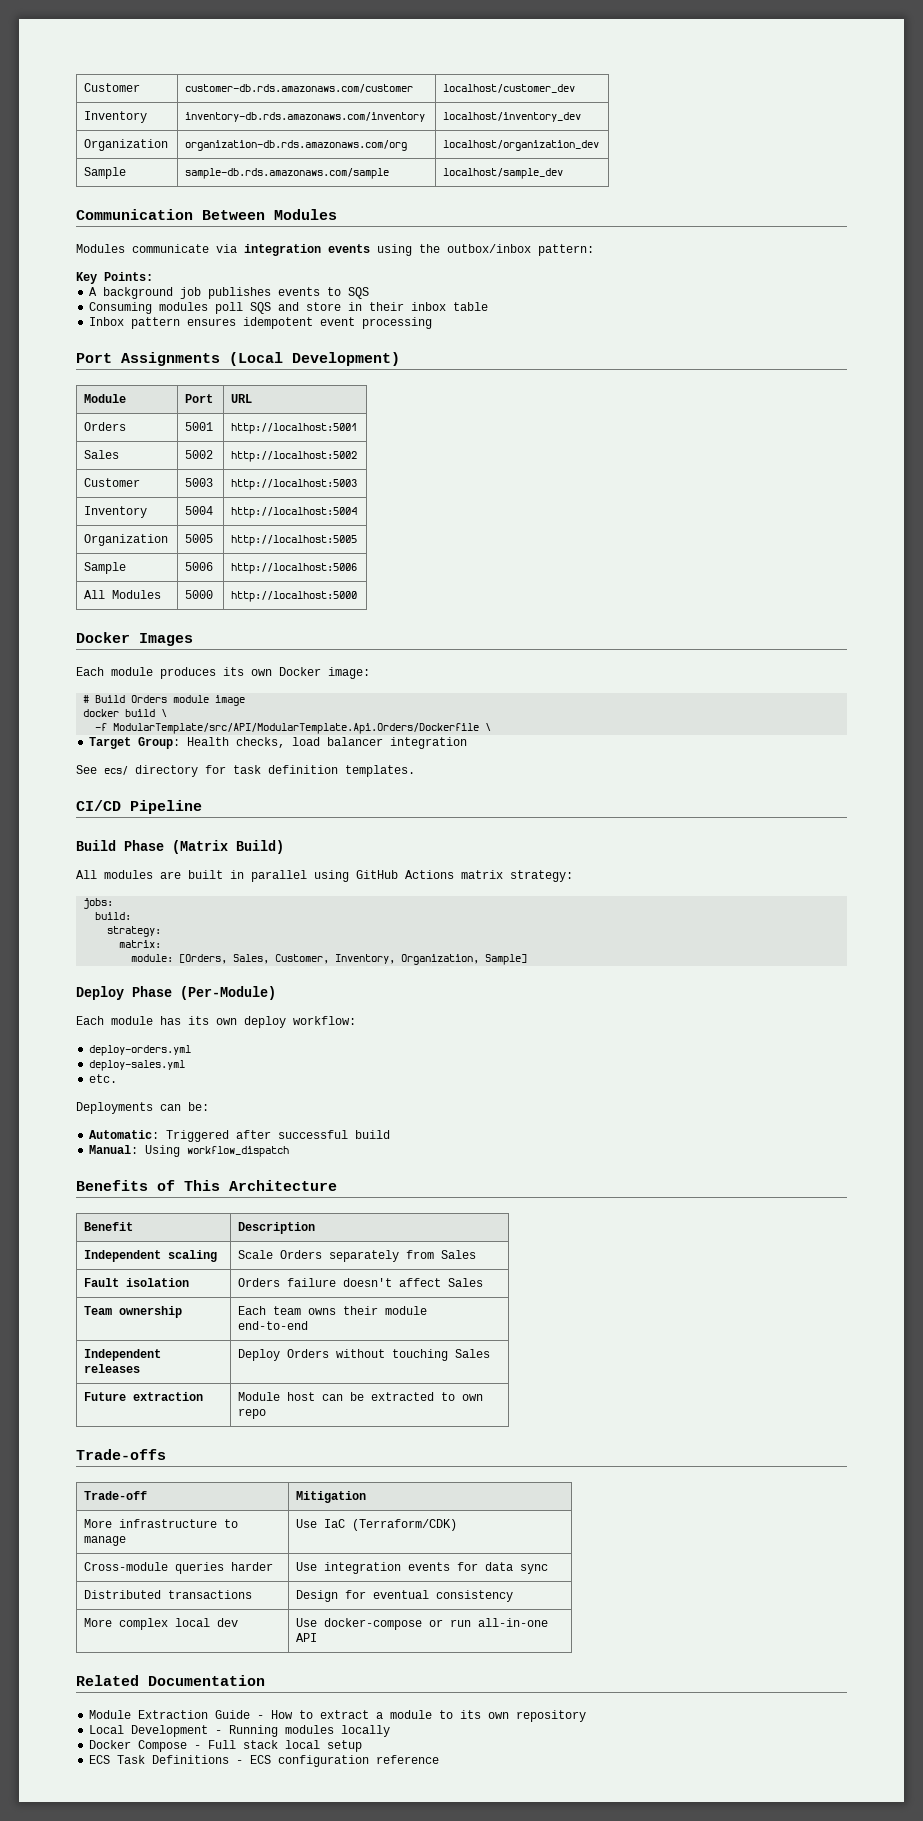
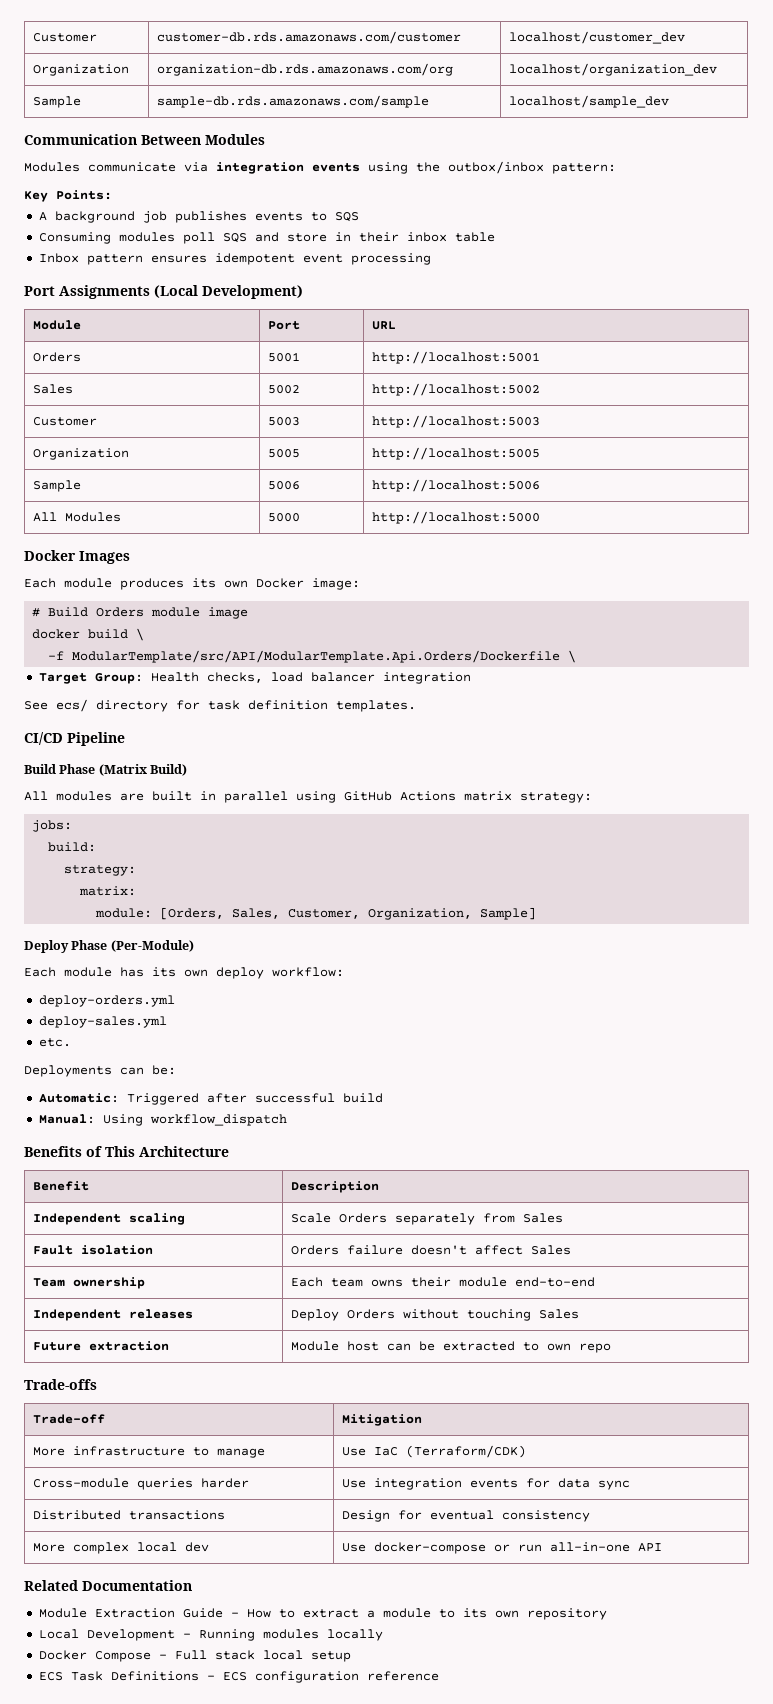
[84,111,148,123] [185,112,426,122] [443,112,582,122] // Inventory | inventory-db.rds.amazonaws.com/inventory | localhost/inventory_dev -> (685, 37) none
[84,506,148,518] [185,506,214,515] [231,507,358,518] // Inventory | 5004 | http://localhost:5004 -> (540, 421) none
[335,954,396,964] Inventory, -> (361, 914) none

